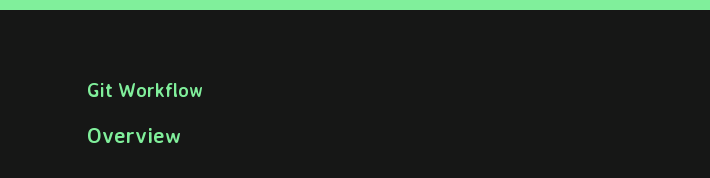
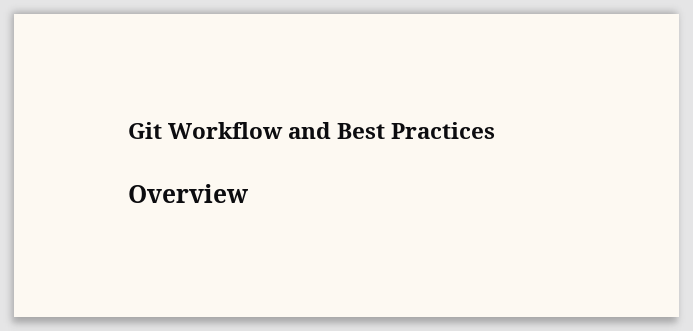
(204, 90) none -> [288,122,496,139] and Best Practices

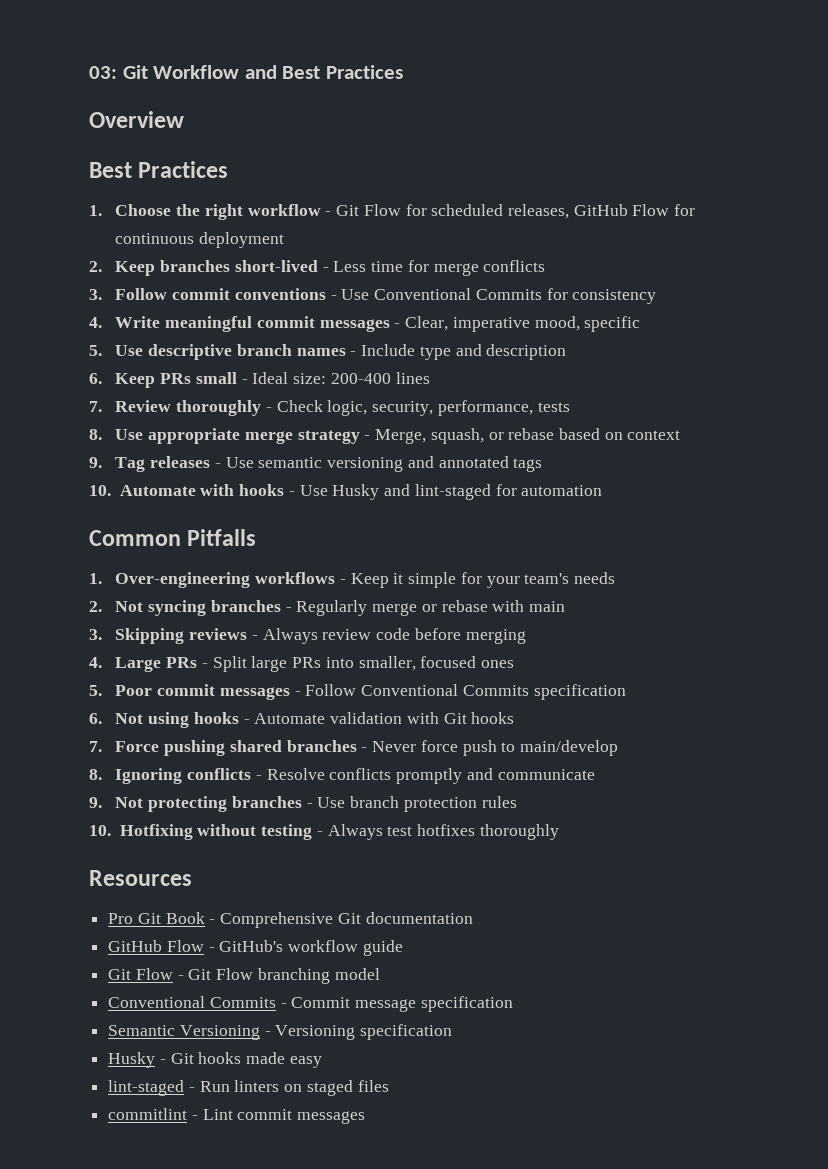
(128, 130) none -> [89,66,117,79] 03:
(248, 193) none -> [89,161,229,178] [89,204,696,220] [115,232,285,248] [89,260,546,276] [89,288,657,304] [89,316,641,332] [89,344,567,360] [89,372,430,388] [89,400,570,416] [89,428,681,444] [89,456,543,472] [89,484,603,500] [89,529,257,546] [89,572,615,588] [89,600,565,616] [89,628,526,644] [89,656,514,672] [89,684,626,700] [89,712,515,728] [89,740,618,756] [89,768,595,784] [89,796,517,812] [89,824,559,840] [89,870,192,886] [108,912,473,928] [108,940,403,956] [108,968,380,984] [108,996,513,1012] [108,1024,453,1040] [108,1052,322,1068] [108,1080,389,1096] [108,1108,366,1124] // Best Practices // 1. Choose the right workflow - Git Flow for scheduled releases, GitHub Flow for continuous deployment // 2. Keep branches short-lived - Less time for merge conflicts // 3. Follow commit conventions - Use Conventional Commits for consistency // 4. Write meaningful commit messages - Clear, imperative mood, specific // 5. Use descriptive branch names - Include type and description // 6. Keep PRs small - Ideal size: 200-400 lines // 7. Review thoroughly - Check logic, security, performance, tests // 8. Use appropriate merge strategy - Merge, squash, or rebase based on context // 9. Tag releases - Use semantic versioning and annotated tags // 10. Automate with hooks - Use Husky and lint-staged for automation // Common Pitfalls // 1. Over-engineering workflows - Keep it simple for your team's needs // 2. Not syncing branches - Regularly merge or rebase with main // 3. Skipping reviews - Always review code before merging // 4. Large PRs - Split large PRs into smaller, focused ones // 5. Poor commit messages - Follow Conventional Commits specification // 6. Not using hooks - Automate validation with Git hooks // 7. Force pushing shared branches - Never force push to main/develop // 8. Ignoring conflicts - Resolve conflicts promptly and communicate // 9. Not protecting branches - Use branch protection rules // 10. Hotfixing without testing - Always test hotfixes thoroughly // Resources // Pro Git Book - Comprehensive Git documentation // GitHub Flow - GitHub's workflow guide // Git Flow - Git Flow branching model // Conventional Commits - Commit message specification // Semantic Versioning - Versioning specification // Husky - Git hooks made easy // lint-staged - Run linters on staged files // commitlint - Lint commit messages

